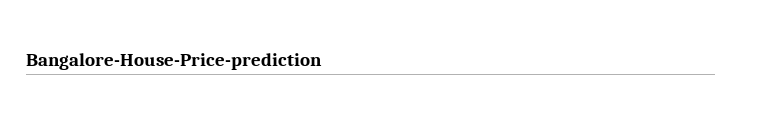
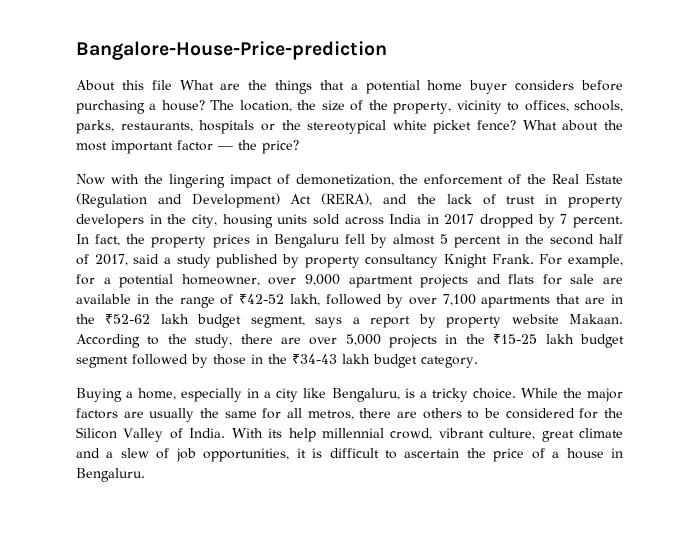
(322, 61) none -> [76,80,624,94] [76,100,623,114] [76,120,623,134] [76,140,299,154] [76,174,624,188] [76,193,623,208] [76,214,623,228] [76,234,623,248] [76,254,623,268] [76,274,623,288] [76,294,623,308] [76,314,623,328] [76,334,625,348] [76,354,478,368] [76,388,623,402] [76,408,624,422] [76,427,623,442] [76,448,623,462] [76,468,145,482] // About this file What are the things that a potential home buyer considers before purchasing a house? The location, the size of the property, vicinity to offices, schools, parks, restaurants, hospitals or the stereotypical white picket fence? What about the most important factor — the price? // Now with the lingering impact of demonetization, the enforcement of the Real Estate (Regulation and Development) Act (RERA), and the lack of trust in property developers in the city, housing units sold across India in 2017 dropped by 7 percent. In fact, the property prices in Bengaluru fell by almost 5 percent in the second half of 2017, said a study published by property consultancy Knight Frank. For example, for a potential homeowner, over 9,000 apartment projects and flats for sale are available in the range of ₹42-52 lakh, followed by over 7,100 apartments that are in the ₹52-62 lakh budget segment, says a report by property website Makaan. According to the study, there are over 5,000 projects in the ₹15-25 lakh budget segment followed by those in the ₹34-43 lakh budget category. // Buying a home, especially in a city like Bengaluru, is a tricky choice. While the major factors are usually the same for all metros, there are others to be considered for the Silicon Valley of India. With its help millennial crowd, vibrant culture, great climate and a slew of job opportunities, it is difficult to ascertain the price of a house in Bengaluru.

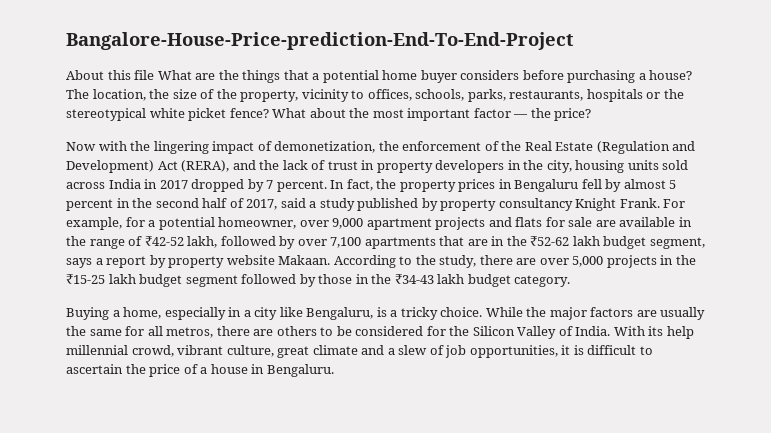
[76,41,387,60] Bangalore-House-Price-prediction -> [66,32,574,50] Bangalore-House-Price-prediction-End-To-End-Project

